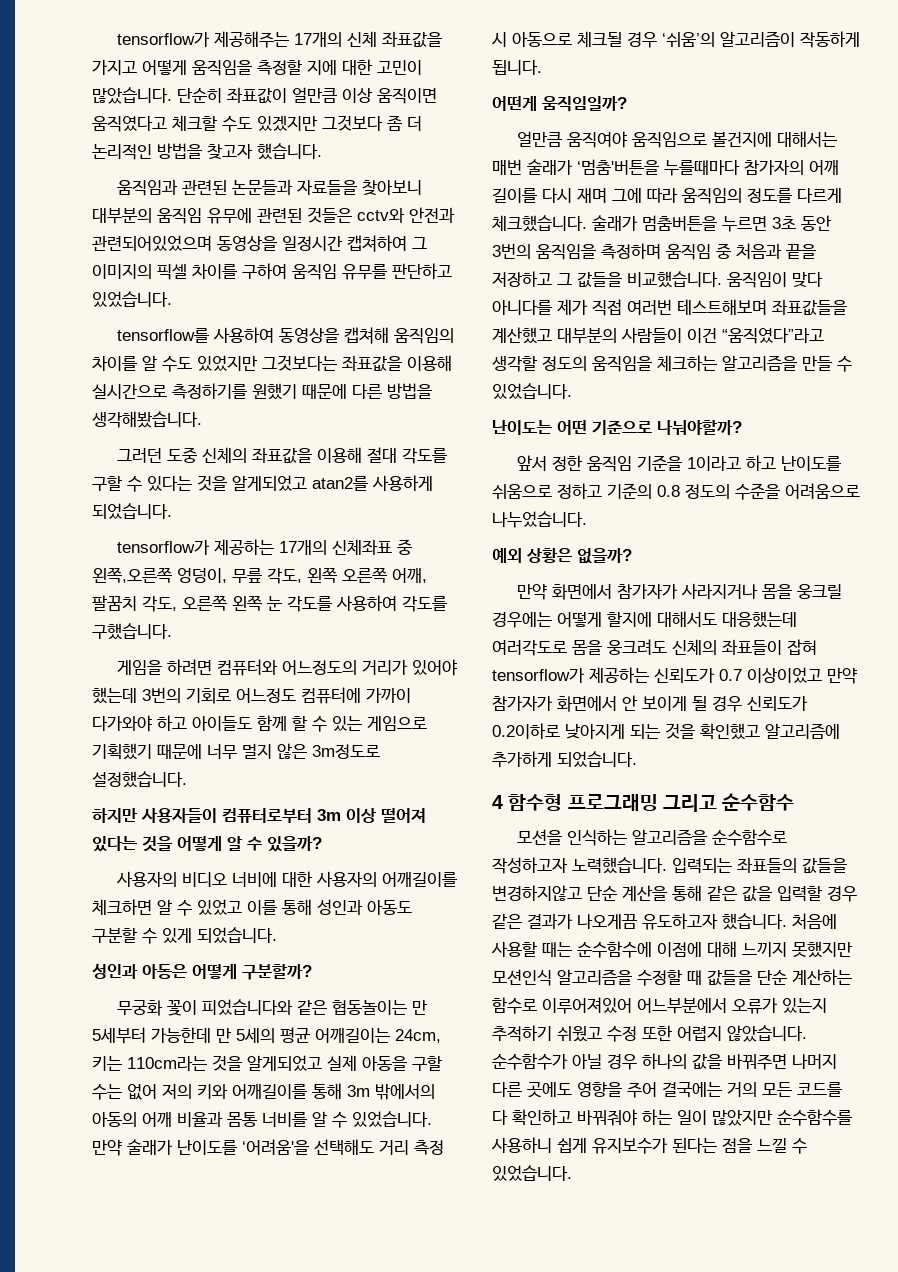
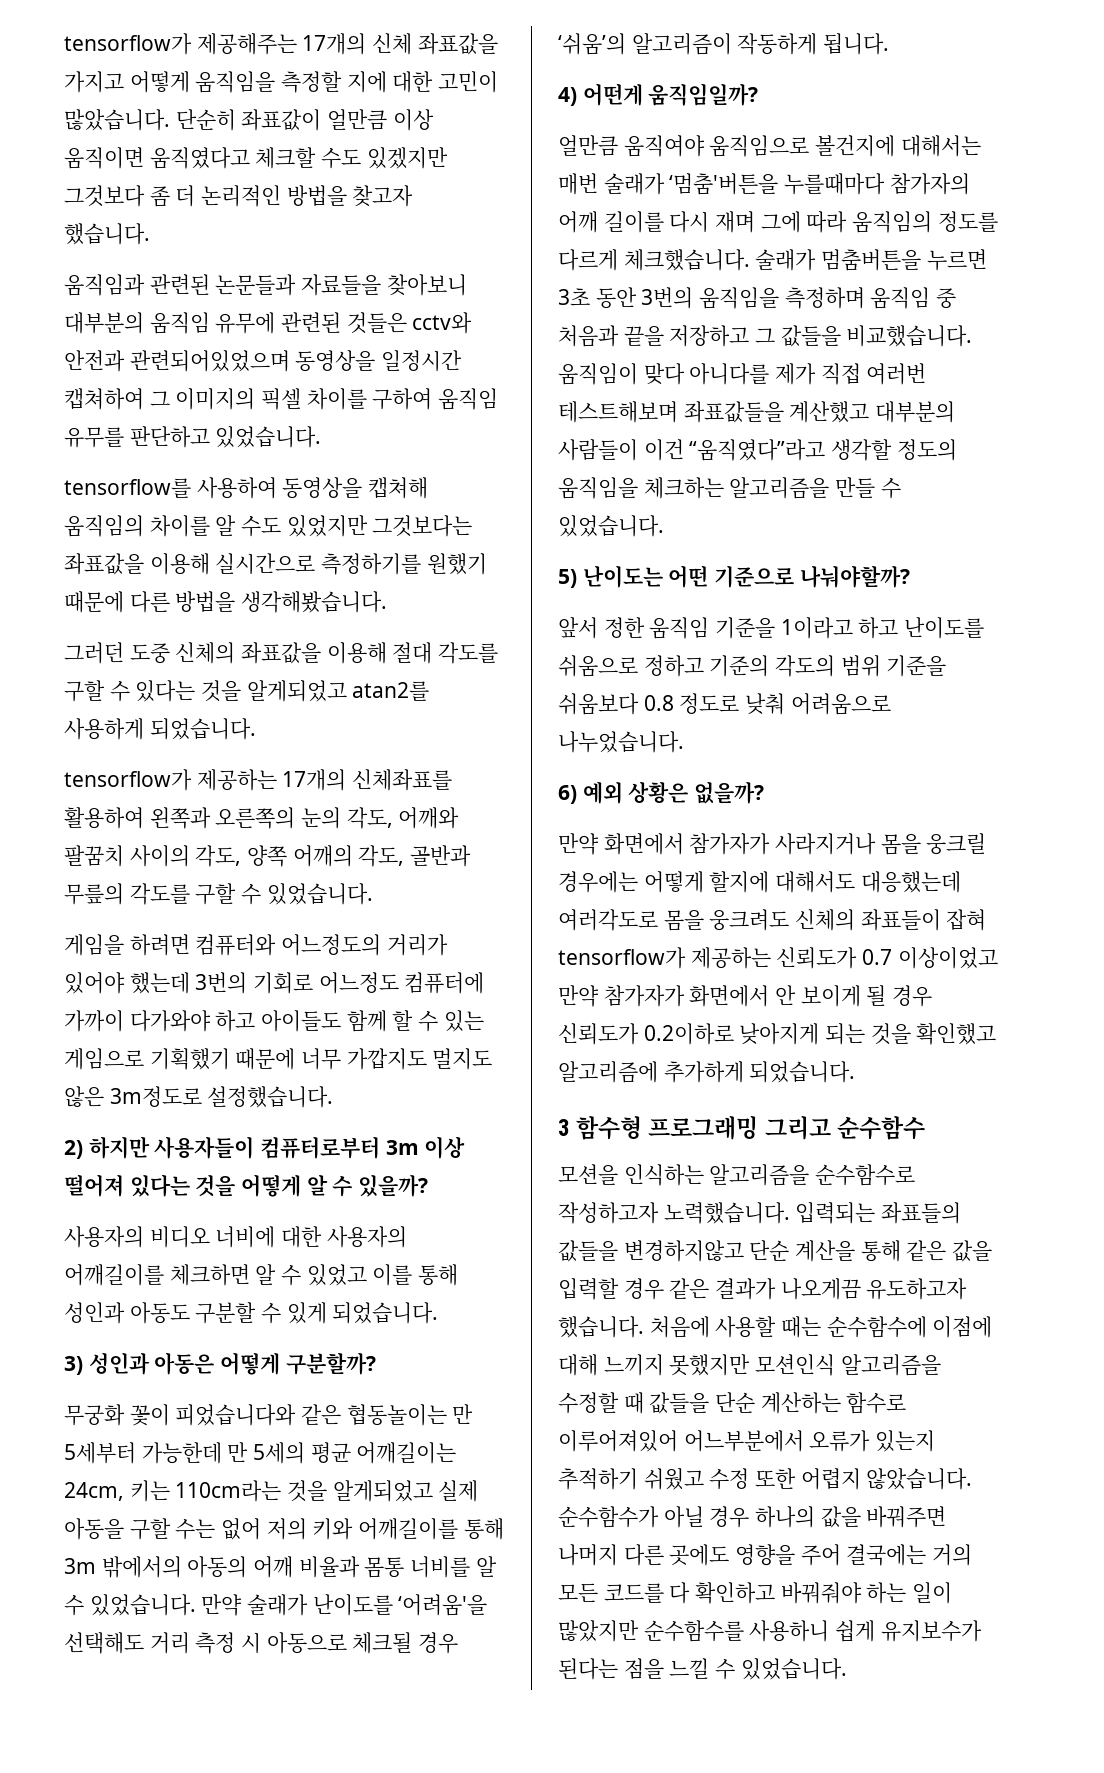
[331,539,412,555] [92,567,427,584] [92,595,447,612] [92,623,172,640] 신체좌표 중 왼쪽,오른쪽 엉덩이, 무릎 각도, 왼쪽 오른쪽 어깨, 팔꿈치 각도, 오른쪽 왼쪽 눈 각도를 사용하여 각도를 구했습니다. -> [352,769,453,791] [64,807,460,829] [64,845,472,867] [64,883,373,905] 신체좌표를 활용하여 왼쪽과 오른쪽의 눈의 각도, 어깨와 팔꿈치 사이의 각도, 양쪽 어깨의 각도, 골반과 무릎의 각도를 구할 수 있었습니다.
[242,743,272,759] 멀지 -> [346,1048,493,1070] 가깝지도 멀지도
(187, 779) none -> [64,1140,83,1159] 2)
(277, 935) none -> [64,1356,83,1375] 3)
(542, 67) none -> [558,87,577,106] 4)
(572, 391) none -> [558,569,577,588] 5)
[657,483,780,500] 0.8 정도의 수준을 -> [775,655,947,677] [558,693,786,715] 각도의 범위 기준을 쉬움보다 0.8 정도로 낮춰
(587, 519) none -> [558,785,577,804] 6)
[492,795,503,809] 4 -> [558,1119,570,1136] 3

